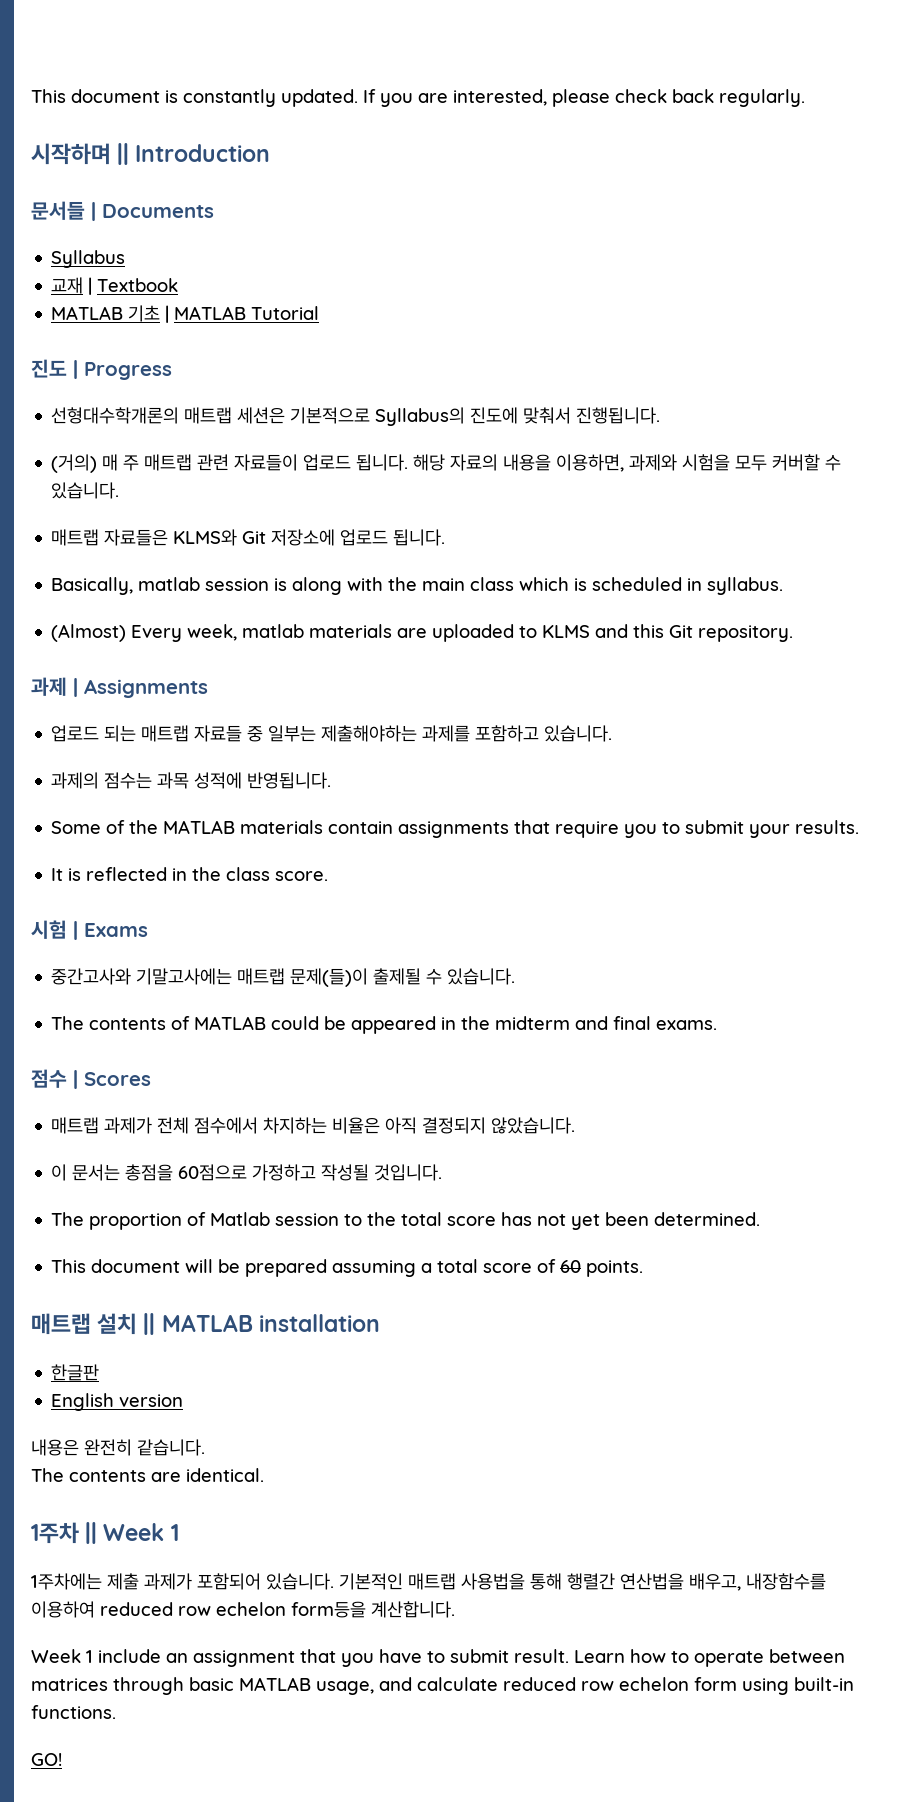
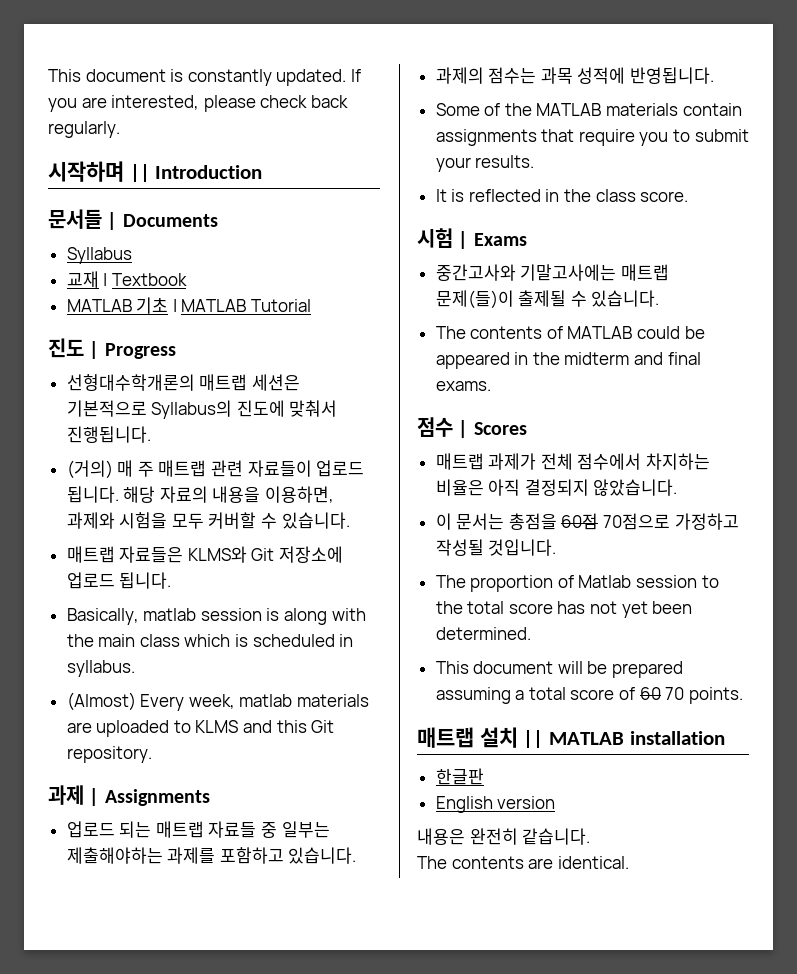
[178,1164,248,1181] 60점으로 -> [561,513,671,530] 60점 70점으로
(582, 1266) none -> [665,687,685,700] 70
[31,1522,179,1544] [31,1573,826,1591] [31,1601,455,1618] [31,1649,845,1667] [31,1677,854,1695] [31,1705,116,1719] [31,1753,62,1766] // 1주차 || Week 1 // 1주차에는 제출 과제가 포함되어 있습니다. 기본적인 매트랩 사용법을 통해 행렬간 연산법을 배우고, 내장함수를 이용하여 reduced row echelon form등을 계산합니다. // Week 1 include an assignment that you have to submit result. Learn how to operate between matrices through basic MATLAB usage, and calculate reduced row echelon form using built-in functions. // GO! -> (629, 862) none

